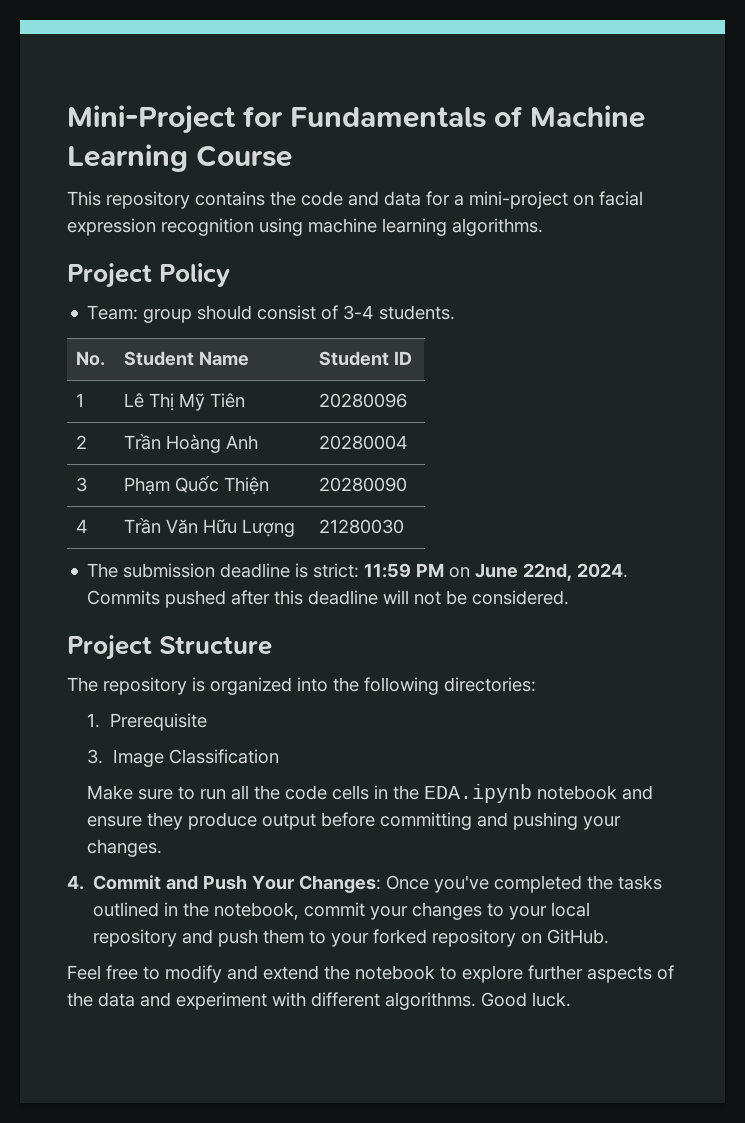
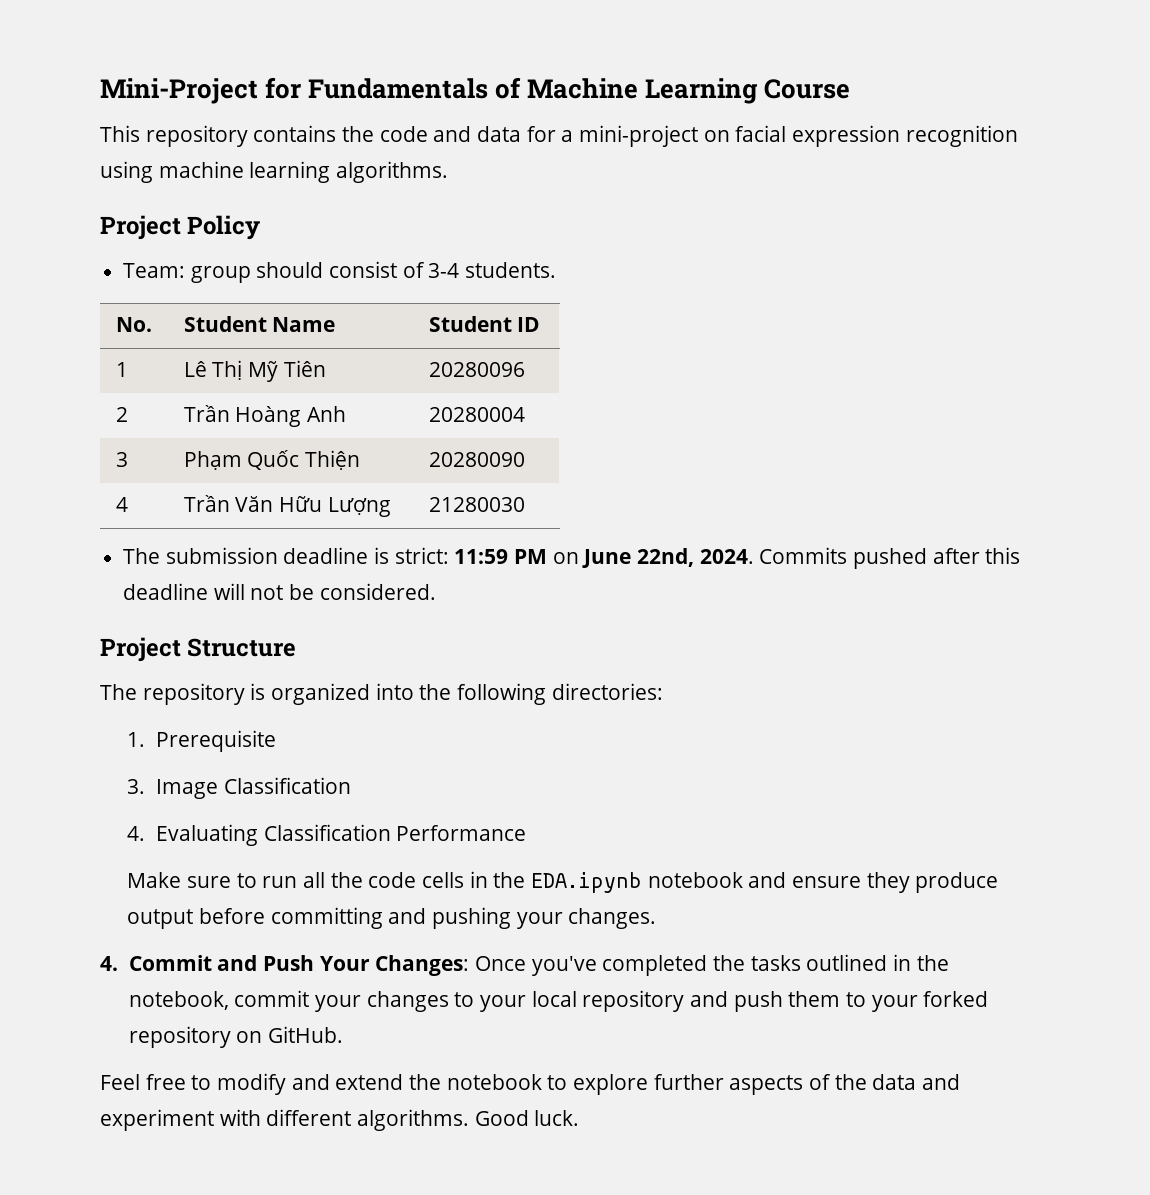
(279, 756) none -> [127,824,527,846] // 4. Evaluating Classification Performance

